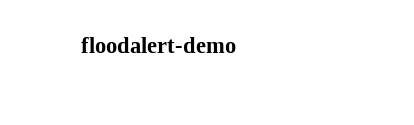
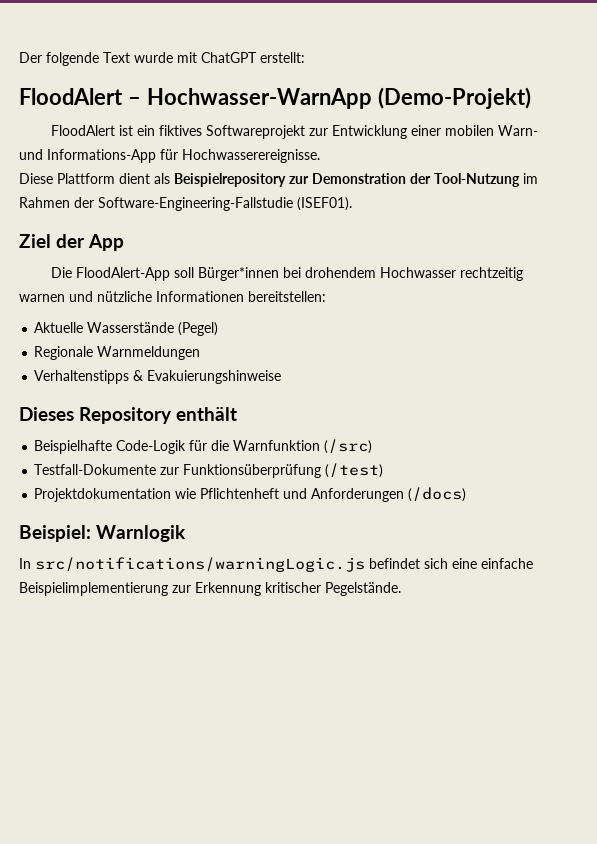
[81,37,236,53] floodalert-demo -> [19,52,305,66] [19,87,531,109] [50,125,538,139] [19,149,320,163] [19,173,538,187] [19,197,352,211] [19,234,125,251] [50,267,523,281] [19,291,326,302] [34,322,219,336] [34,346,201,360] [34,370,282,384] [19,407,238,424] [34,439,373,454] [34,463,384,478] [34,487,467,502] [19,525,187,542] [19,557,533,572] [19,582,401,596] Der folgende Text wurde mit ChatGPT erstellt: // FloodAlert – Hochwasser-WarnApp (Demo-Projekt) // FloodAlert ist ein fiktives Softwareprojekt zur Entwicklung einer mobilen Warn- und Informations-App für Hochwasserereignisse. // Diese Plattform dient als Beispielrepository zur Demonstration der Tool-Nutzung im Rahmen der Software-Engineering-Fallstudie (ISEF01). // Ziel der App // Die FloodAlert-App soll Bürger*innen bei drohendem Hochwasser rechtzeitig warnen und nützliche Informationen bereitstellen: // Aktuelle Wasserstände (Pegel) // Regionale Warnmeldungen // Verhaltenstipps & Evakuierungshinweise // Dieses Repository enthält // Beispielhafte Code-Logik für die Warnfunktion (/src) // Testfall-Dokumente zur Funktionsüberprüfung (/test) // Projektdokumentation wie Pflichtenheft und Anforderungen (/docs) // Beispiel: Warnlogik // In src/notifications/warningLogic.js befindet sich eine einfache Beispielimplementierung zur Erkennung kritischer Pegelstände.

